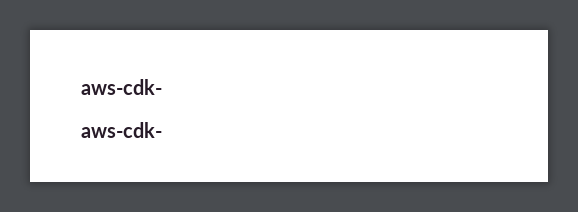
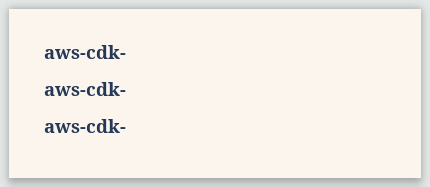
[81,79,162,95] [81,122,162,138] aws-cdk- // aws-cdk- -> [44,45,126,59] [44,82,126,96] [44,119,126,133] aws-cdk- // aws-cdk- // aws-cdk-

